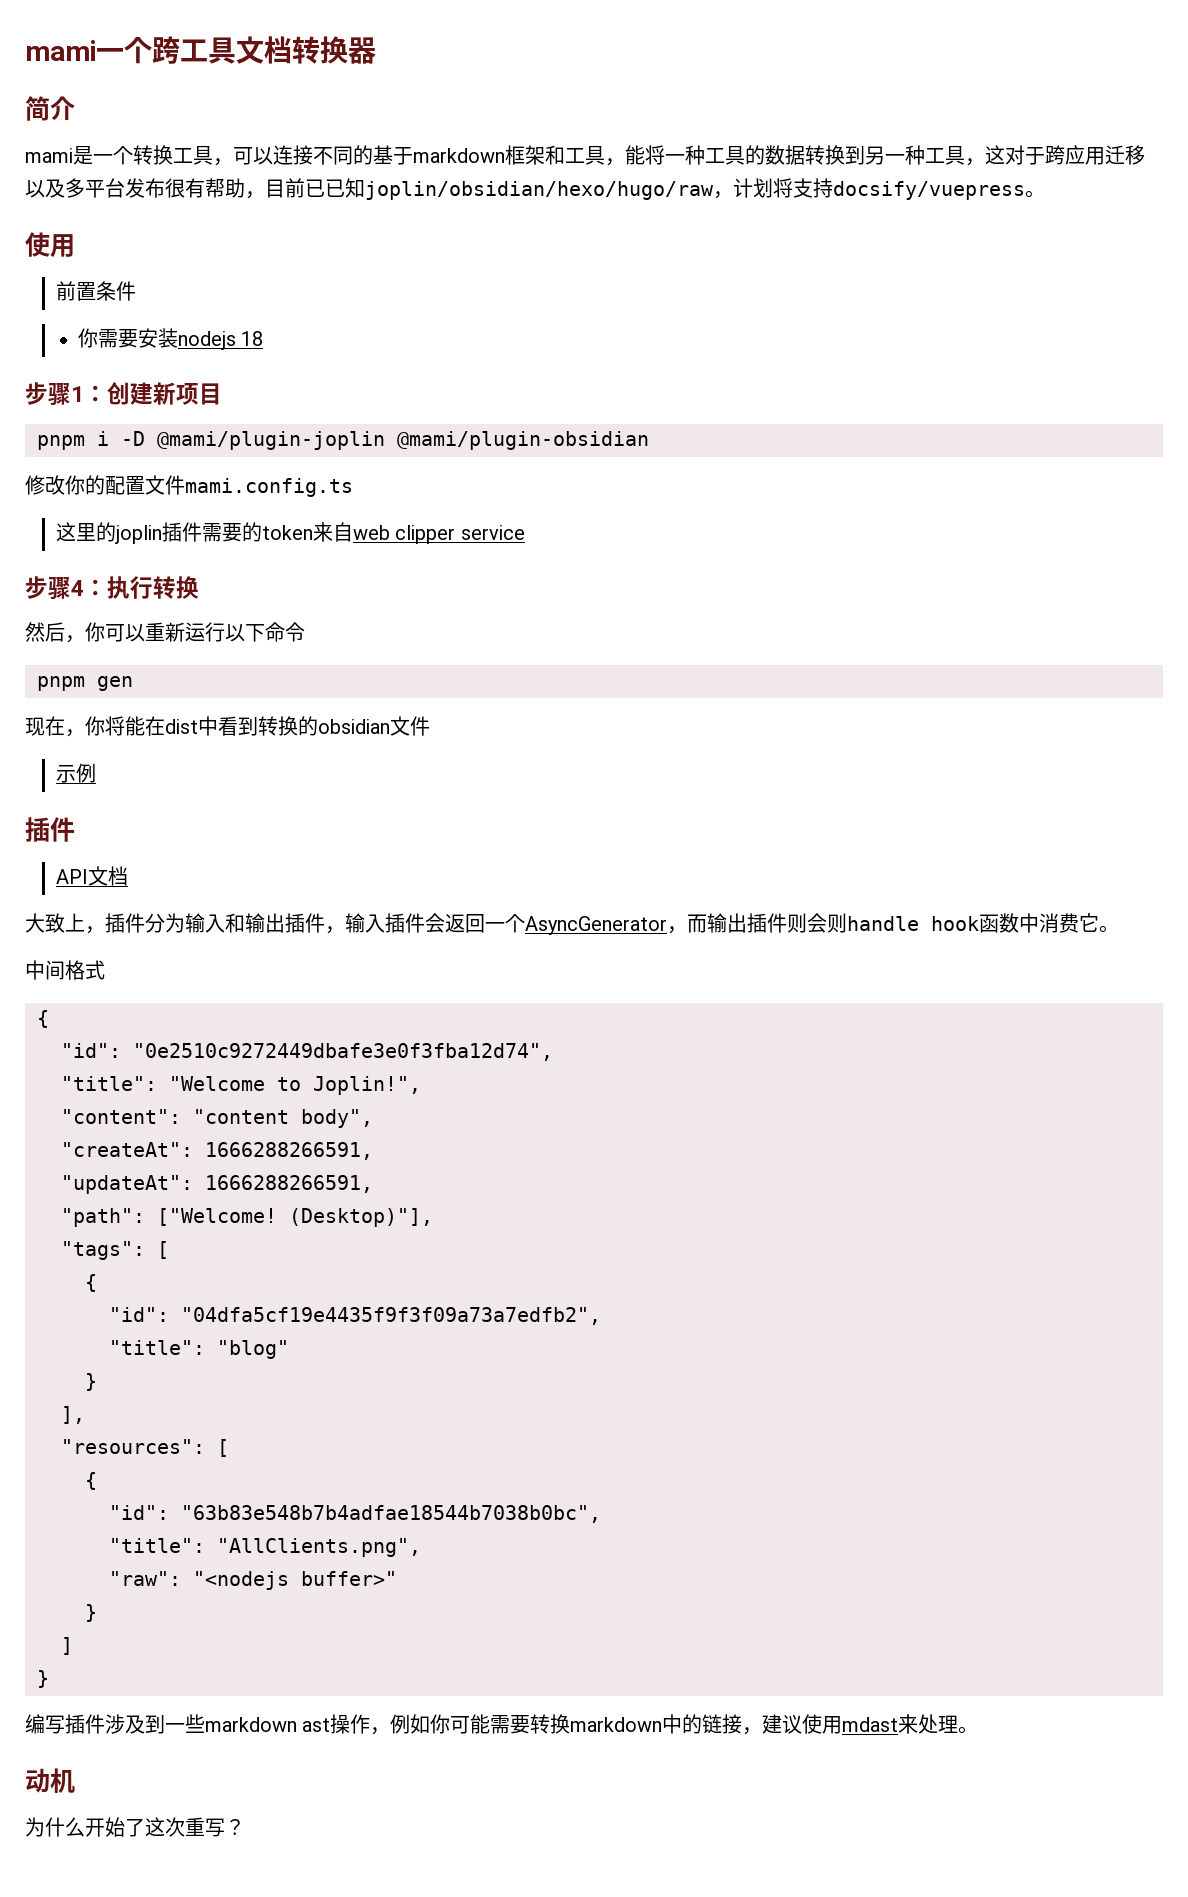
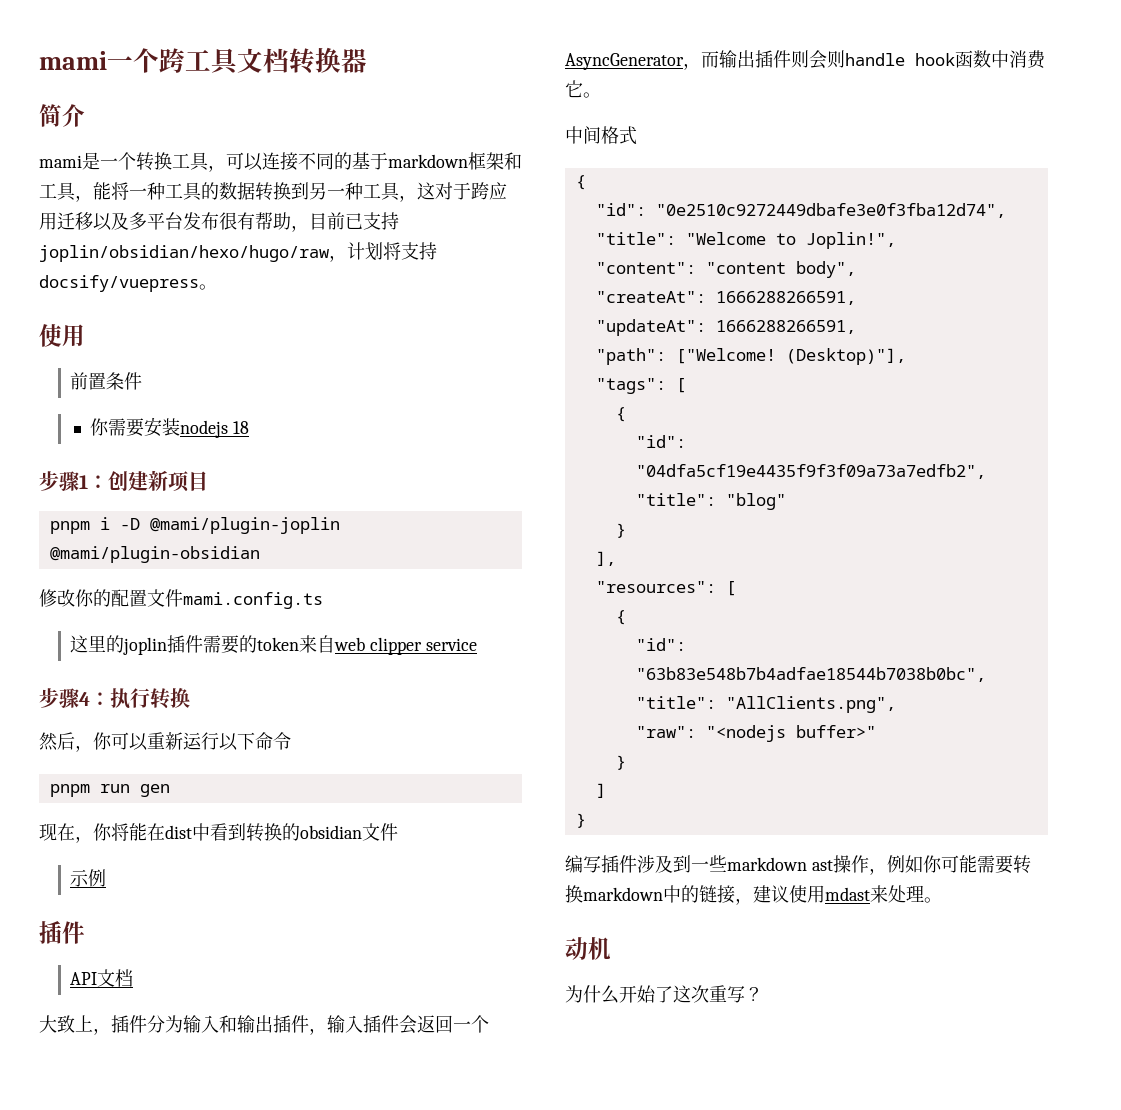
[325,178,365,198] 已知 -> [363,212,399,230] 支持
(85, 683) none -> [99,784,130,793] run

